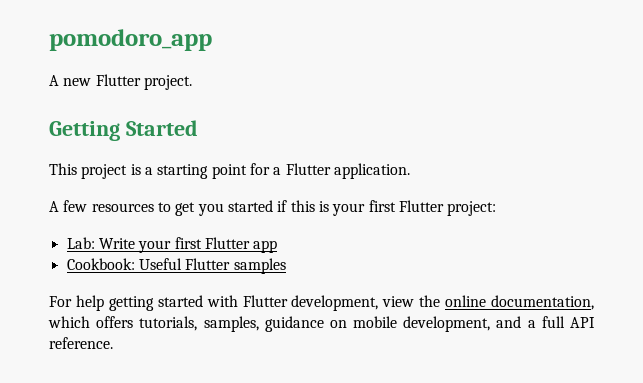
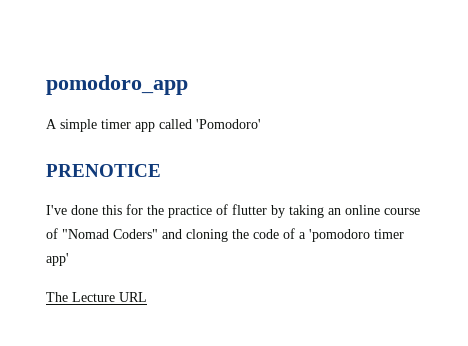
[63,74,192,90] [49,120,198,141] [49,163,410,179] [49,200,497,216] [66,237,278,253] [66,258,286,274] [49,295,594,311] [48,316,595,332] [49,337,113,349] new Flutter project. // Getting Started // This project is a starting point for a Flutter application. // A few resources to get you started if this is your first Flutter project: // Lab: Write your first Flutter app // Cookbook: Useful Flutter samples // For help getting started with Flutter development, view the online documentation, which offers tutorials, samples, guidance on mobile development, and a full API reference. -> [60,119,261,132] [46,164,161,177] [46,204,420,218] [46,228,404,242] [46,253,69,266] [46,292,147,302] simple timer app called 'Pomodoro' // PRENOTICE // I've done this for the practice of flutter by taking an online course of "Nomad Coders" and cloning the code of a 'pomodoro timer app' // The Lecture URL

